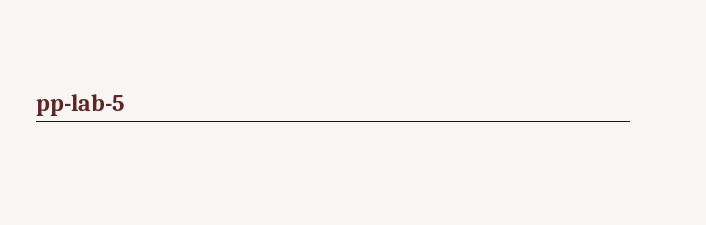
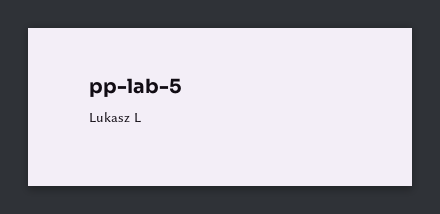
(124, 105) none -> [89,112,141,123] // Lukasz L

